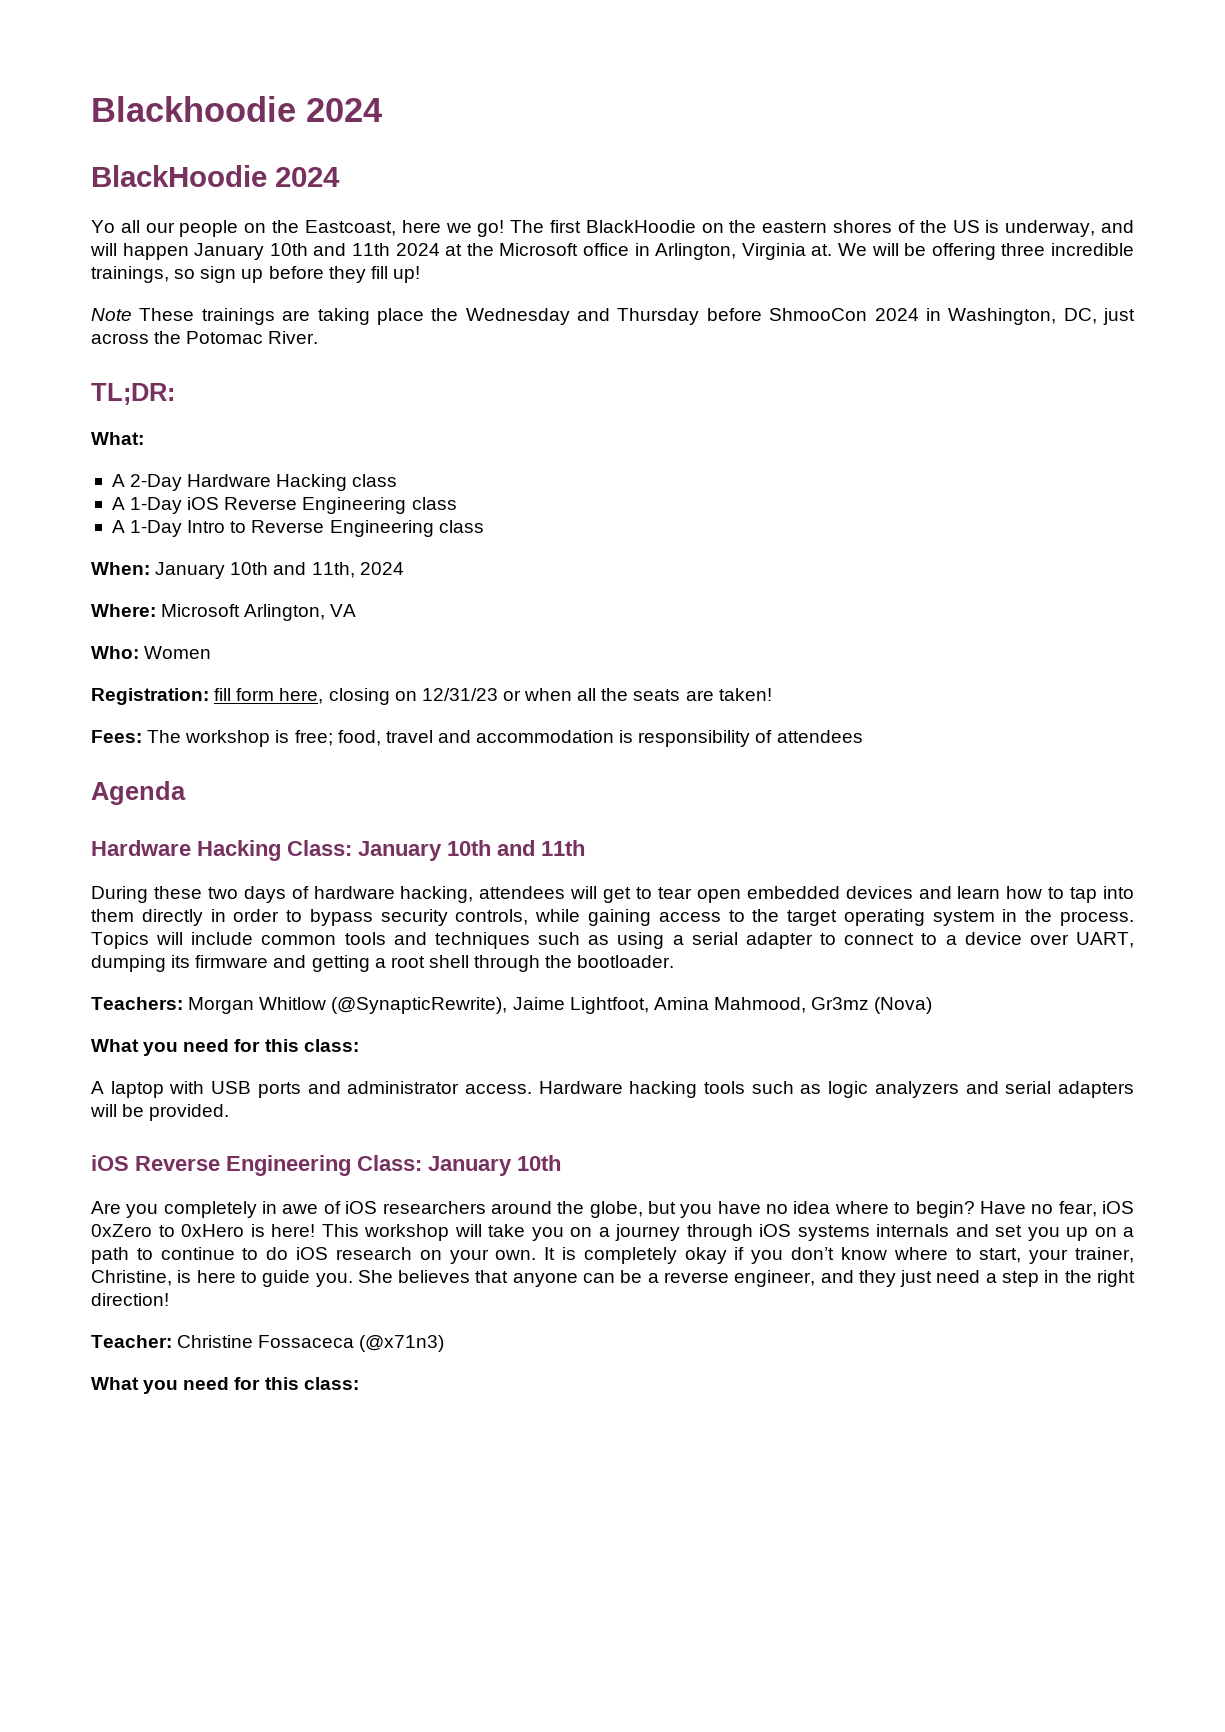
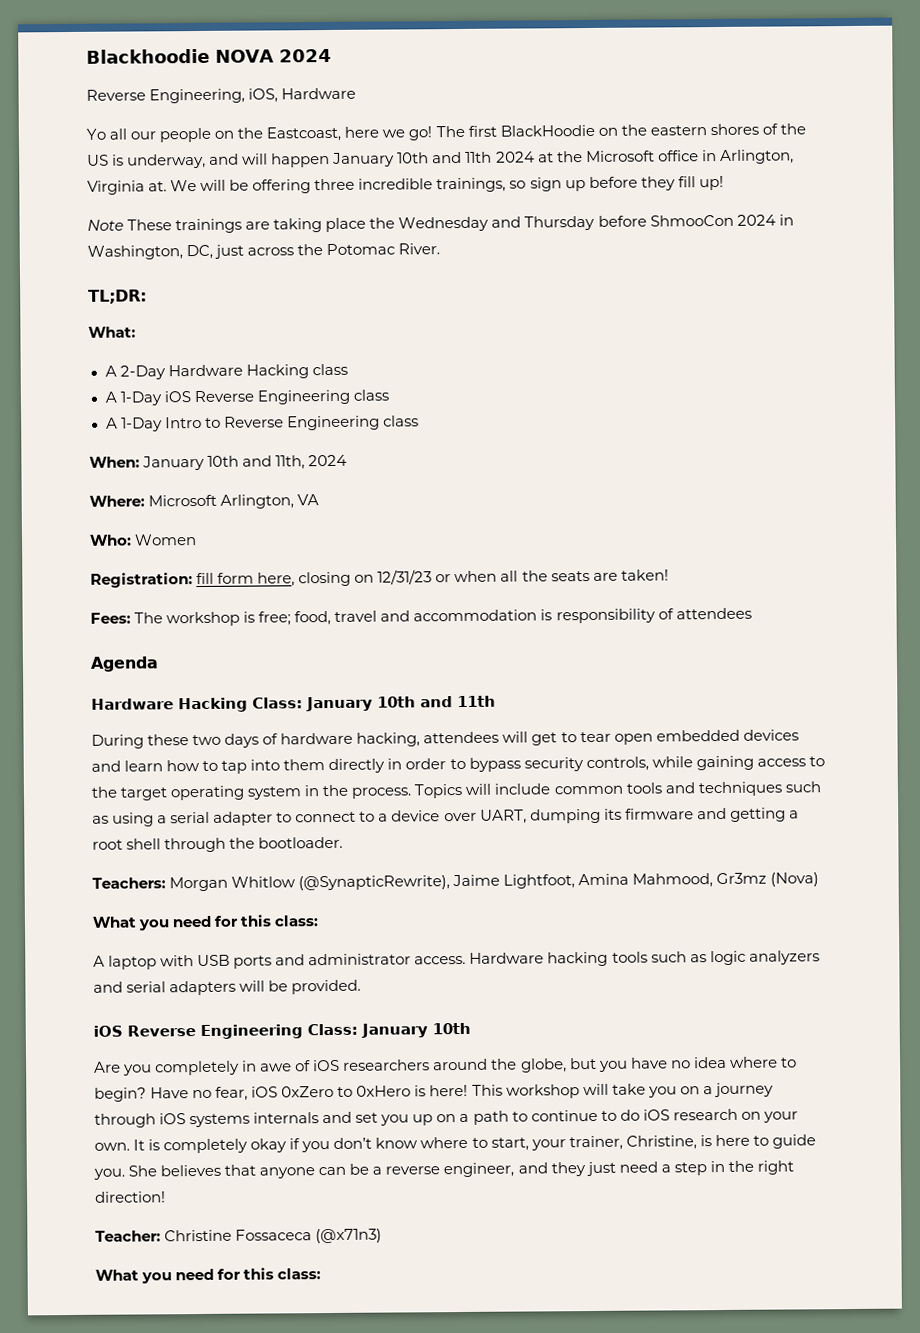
[306,98,382,122] [91,165,340,187] 2024 // BlackHoodie 2024 -> [215,48,332,63] [86,87,357,104] NOVA 2024 // Reverse Engineering, iOS, Hardware

